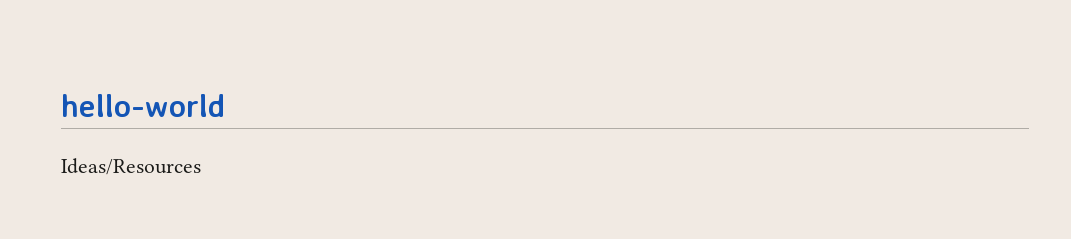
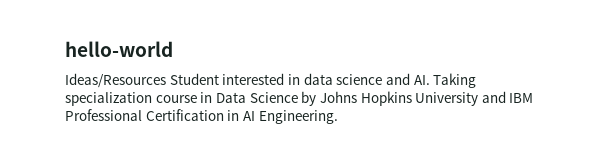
(201, 166) none -> [169,73,477,88] [65,91,534,106] [65,109,338,124] Student interested in data science and AI. Taking specialization course in Data Science by Johns Hopkins University and IBM Professional Certification in AI Engineering.

